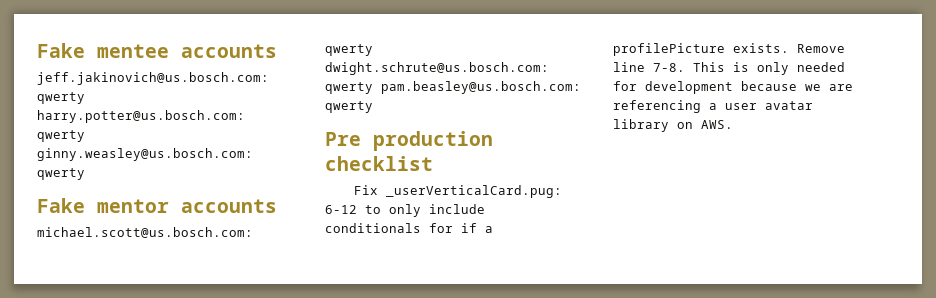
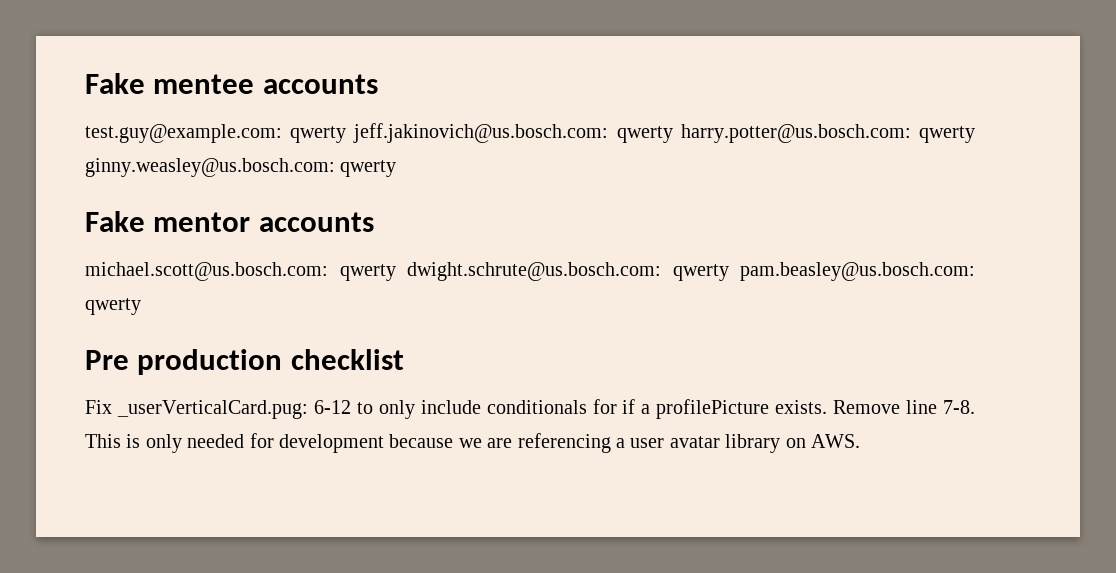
(277, 51) none -> [85,124,347,143] test.guy@example.com: qwerty

